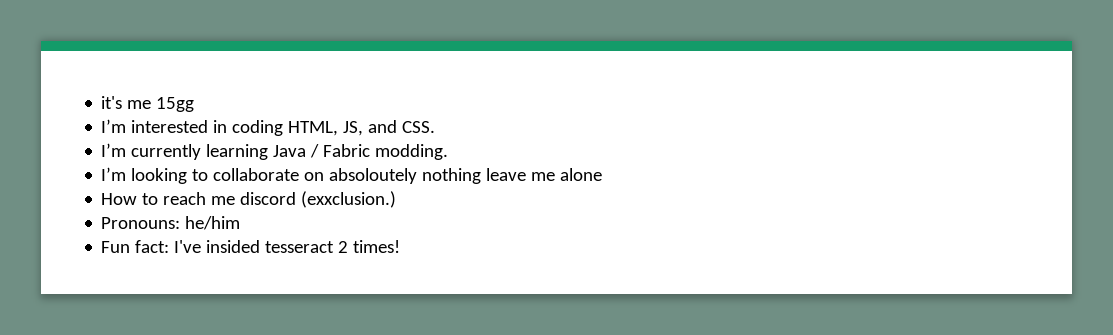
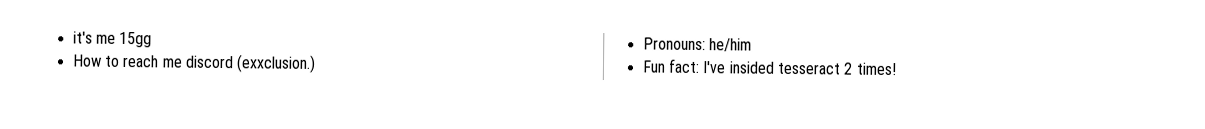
[101,119,436,136] [101,143,449,160] [101,167,603,184] // I’m interested in coding HTML, JS, and CSS. // I’m currently learning Java / Fabric modding. // I’m looking to collaborate on absoloutely nothing leave me alone -> (153, 39) none

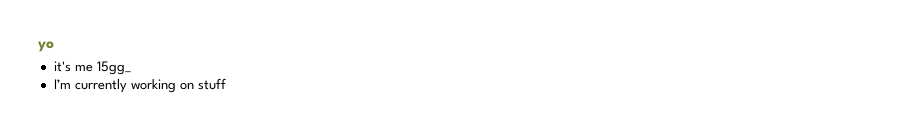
(72, 37) none -> [37,41,54,52] yo //
[119,31,153,48] [71,54,317,73] [642,37,752,52] [641,58,897,76] 15gg // How to reach me discord (exxclusion.) // Pronouns: he/him // Fun fact: I've insided tesseract 2 times! -> [96,61,131,75] [53,78,226,93] 15gg_ // I’m currently working on stuff

